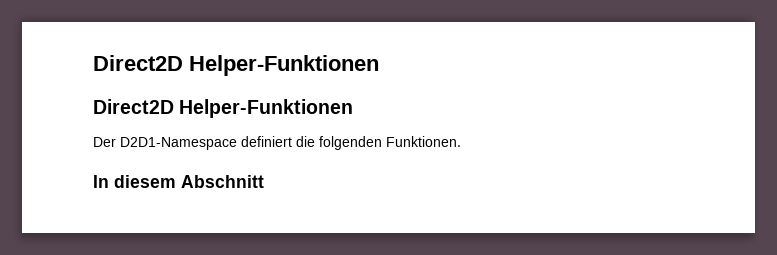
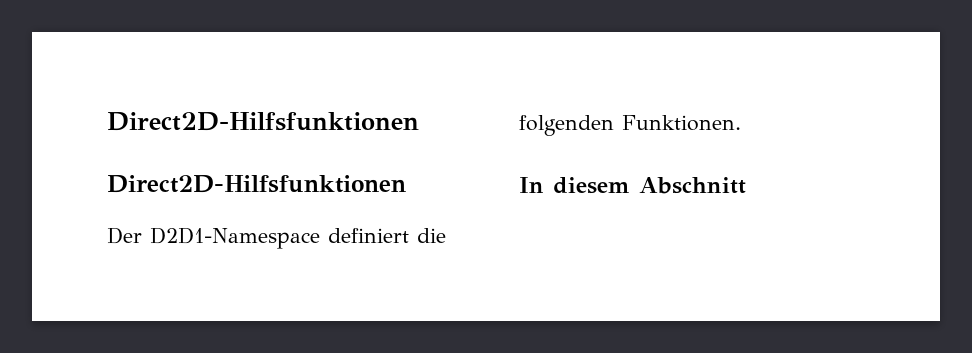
[93,55,379,76] [93,99,354,118] Direct2D Helper-Funktionen // Direct2D Helper-Funktionen -> [107,112,419,131] [107,175,406,193] Direct2D-Hilfsfunktionen // Direct2D-Hilfsfunktionen

